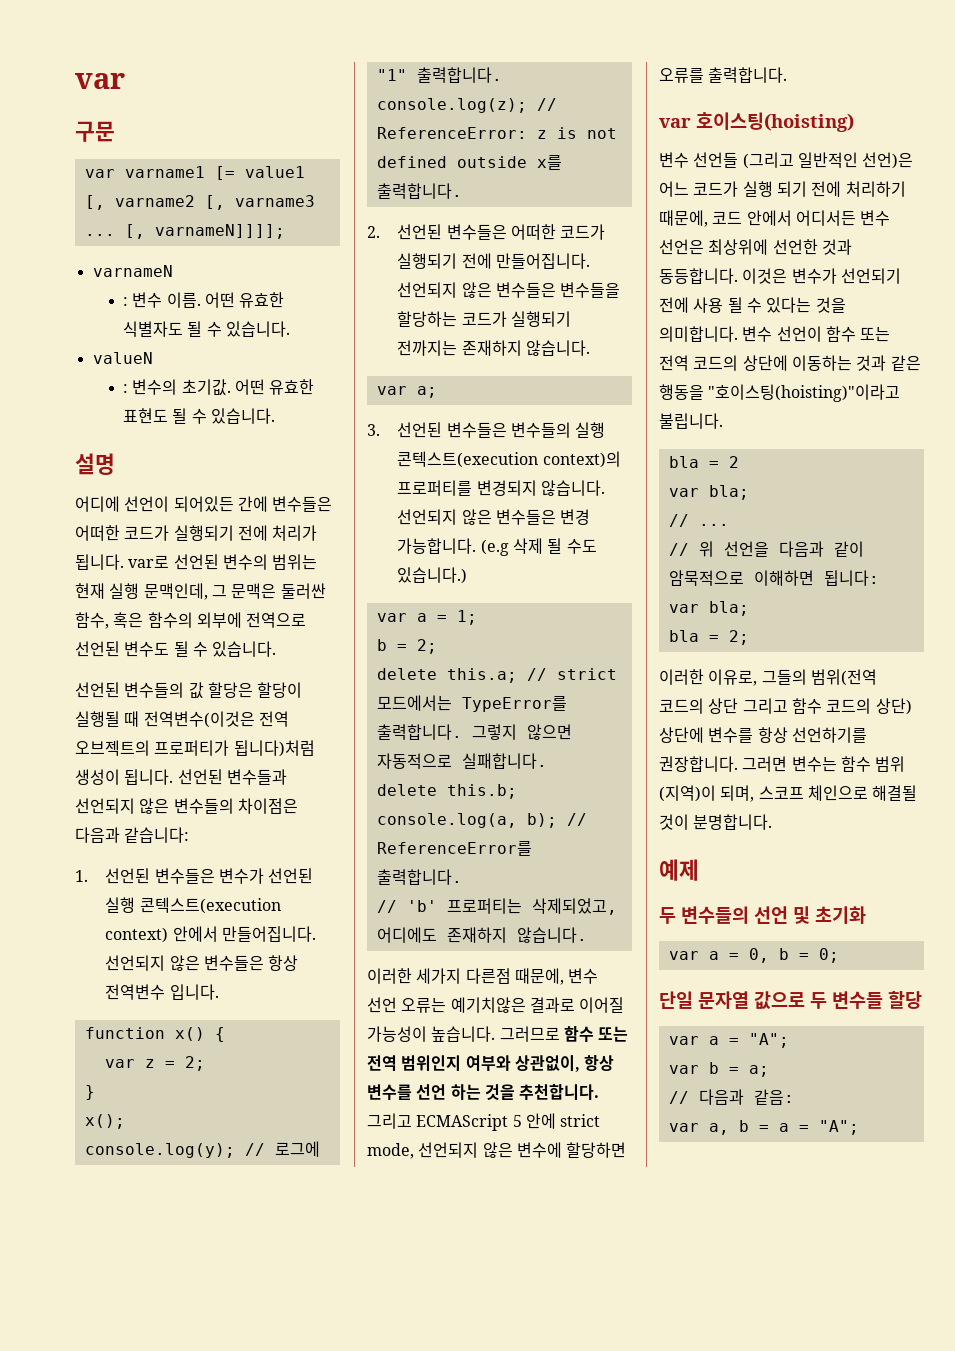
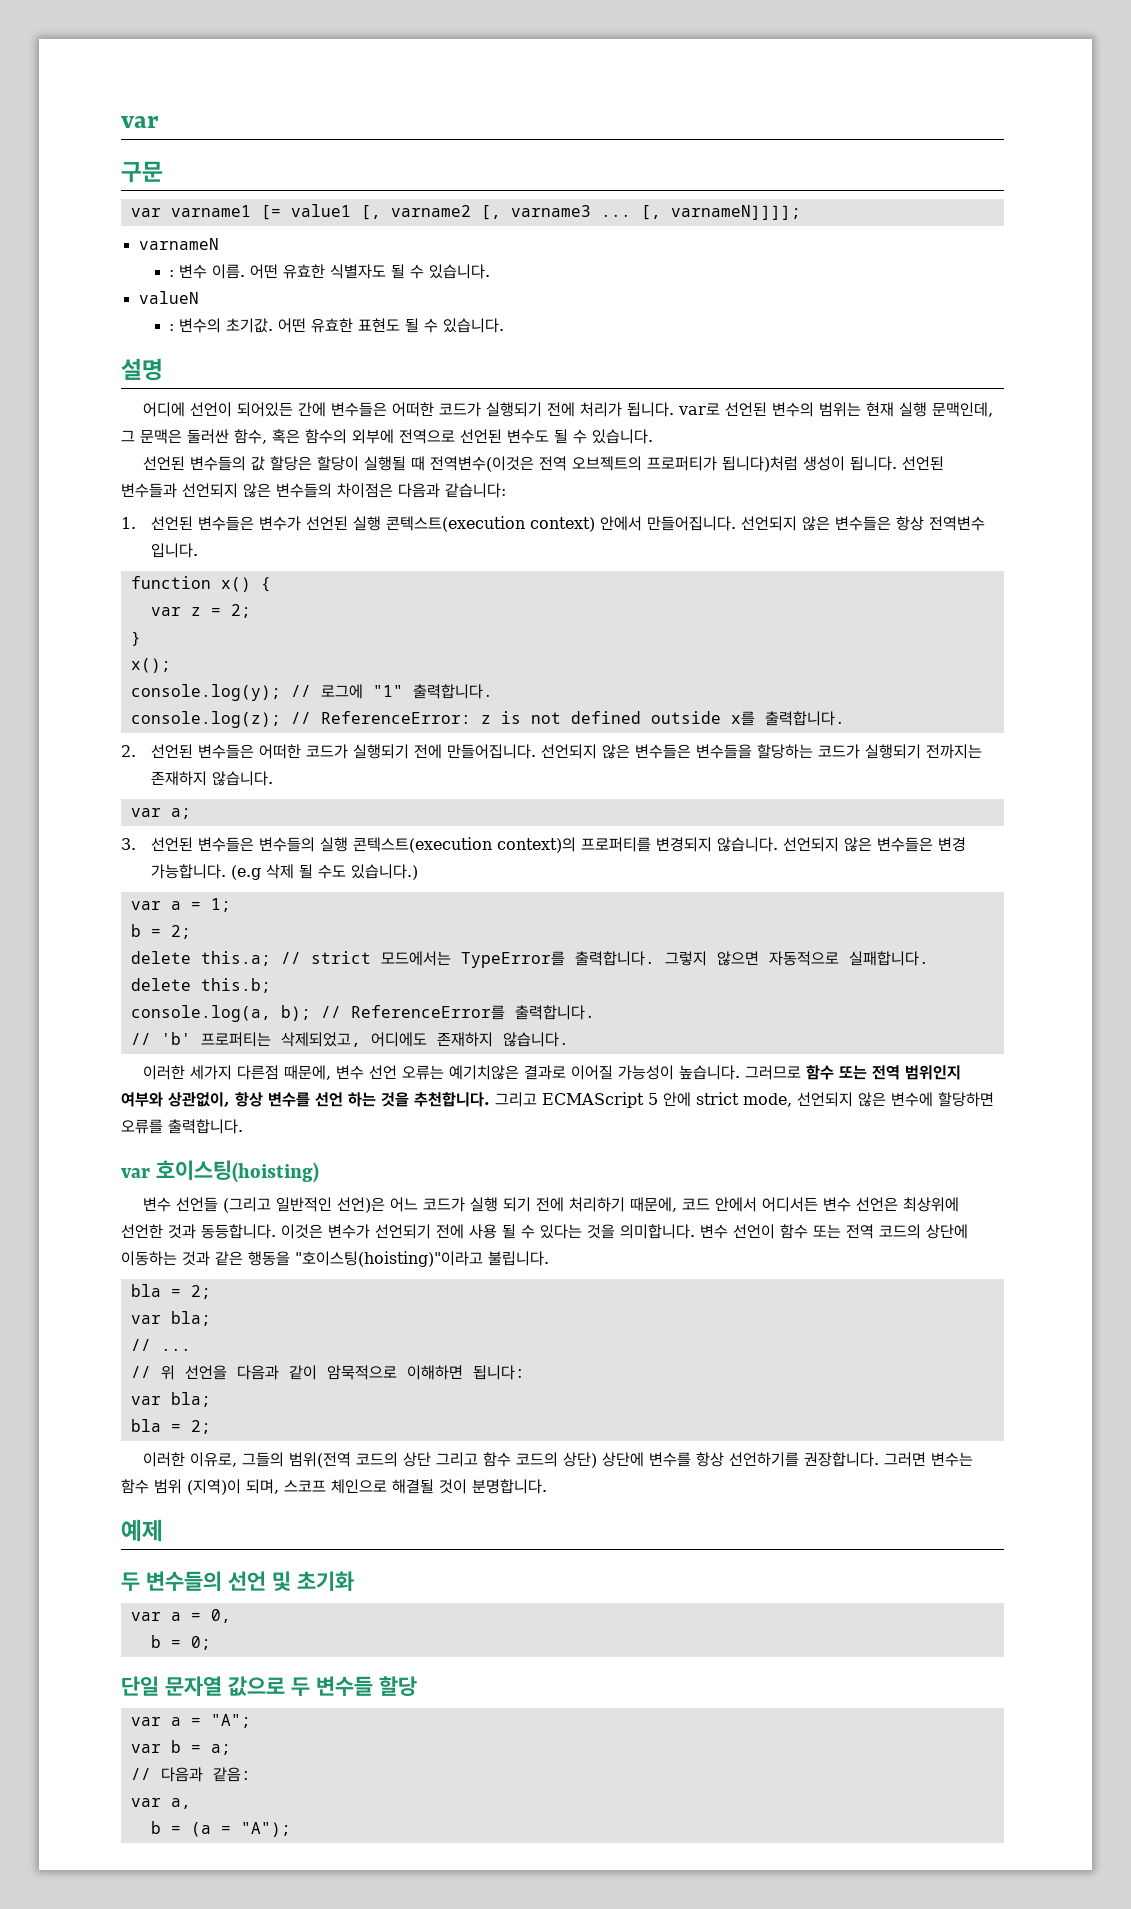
[728,456,739,468] 2 -> [190,1285,211,1299] 2;
(769, 955) none -> (231, 1616) //
[738,1120,859,1135] b = a = "A"; -> [150,1821,291,1837] // b = (a = "A");

